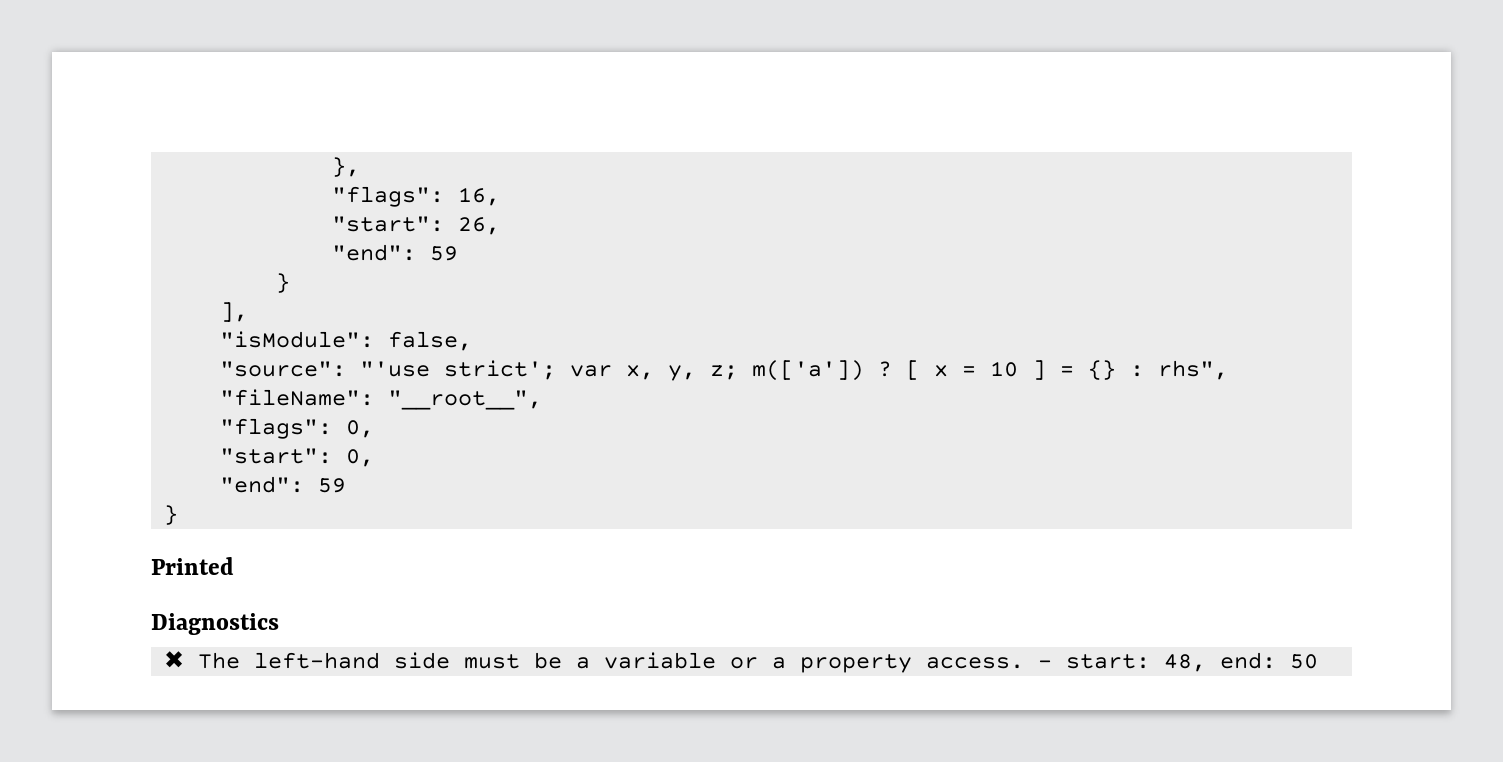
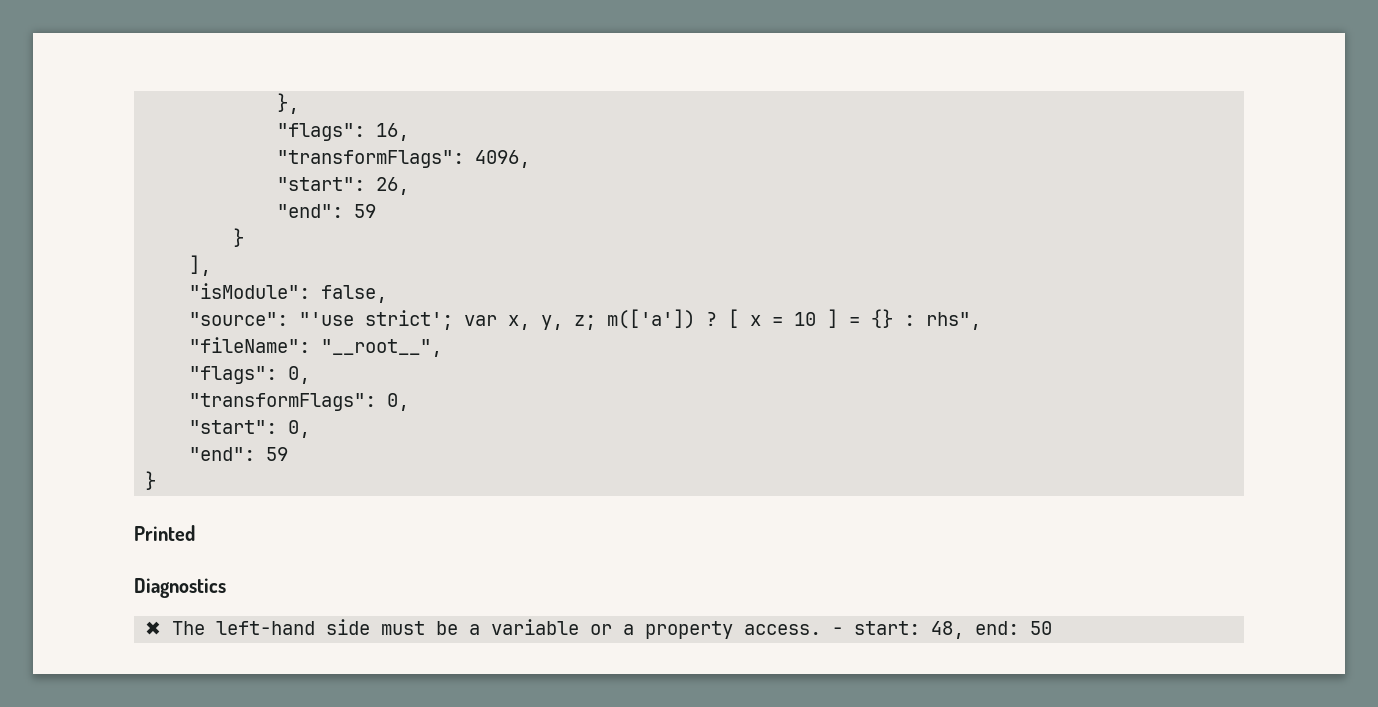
(500, 196) none -> [277,150,531,168] // "transformFlags": 4096,
(374, 429) none -> [189,393,410,411] // "transformFlags": 0,

